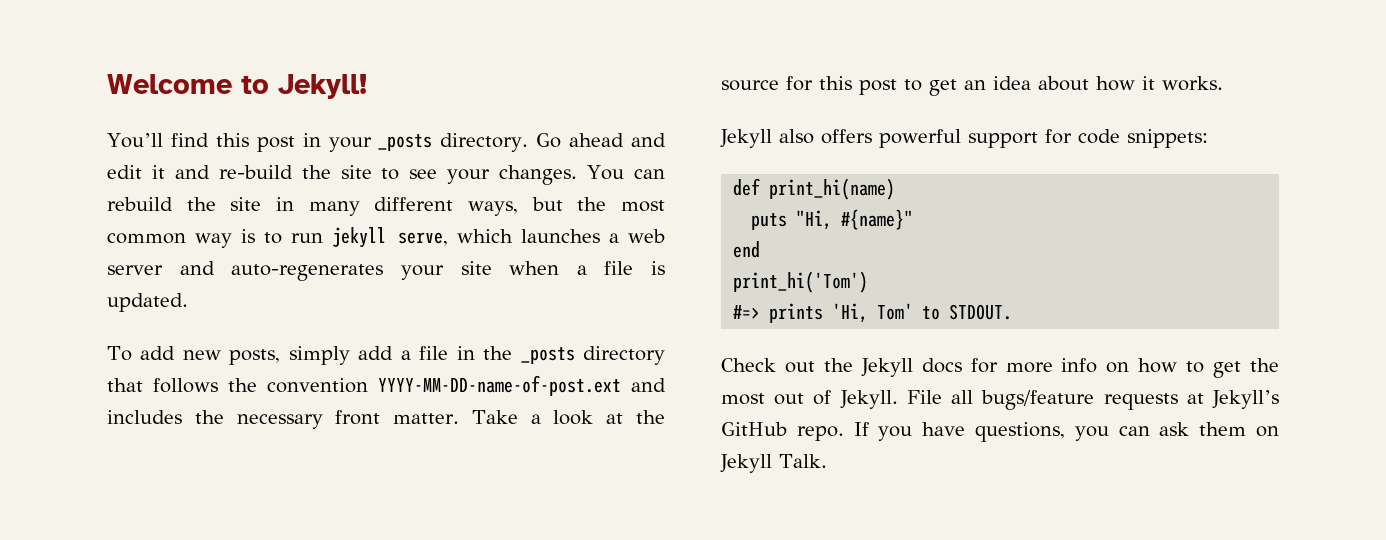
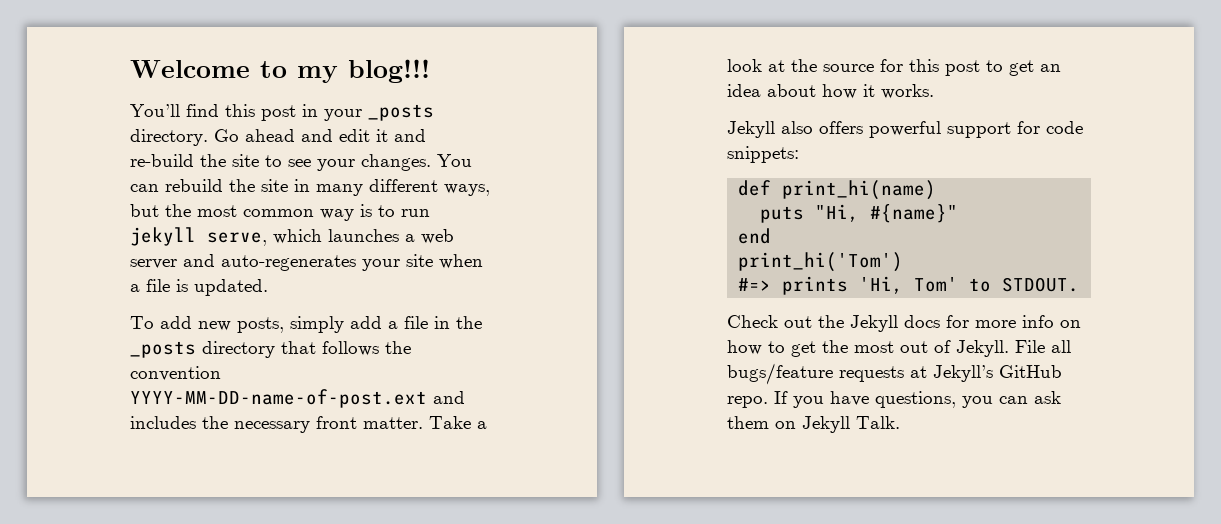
[278,74,367,99] Jekyll! -> [297,59,430,83] my blog!!!

